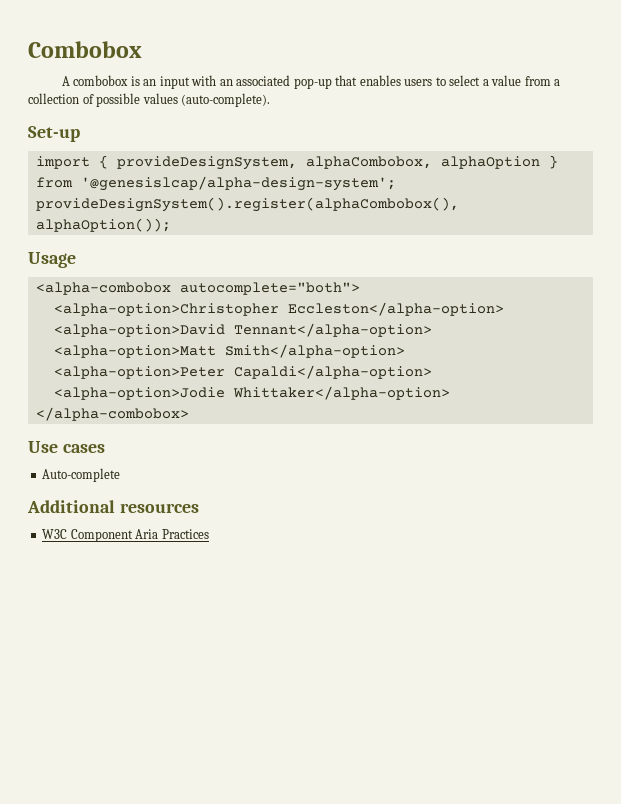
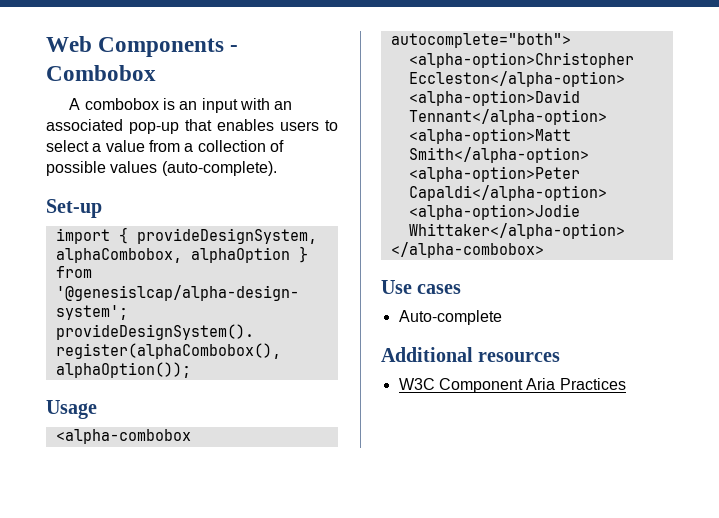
(28, 49) none -> [46,36,239,57] Web Components -

